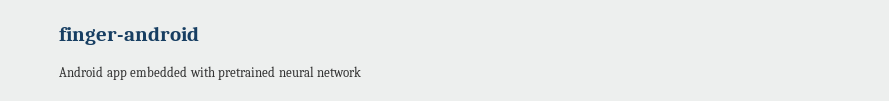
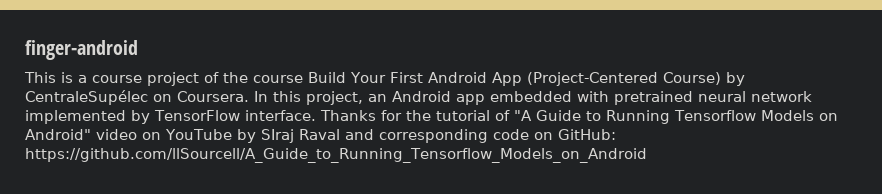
(199, 35) none -> [24,72,745,86] [25,90,387,105] This is a course project of the course Build Your First Android App (Project-Centered Course) by CentraleSupélec on Coursera. In this project, an
(362, 71) none -> [25,110,838,124] [25,129,616,143] [25,148,647,163] implemented by TensorFlow interface. Thanks for the tutorial of "A Guide to Running Tensorflow Models on Android" video on YouTube by SIraj Raval and corresponding code on GitHub: https://github.com/llSourcell/A_Guide_to_Running_Tensorflow_Models_on_Android

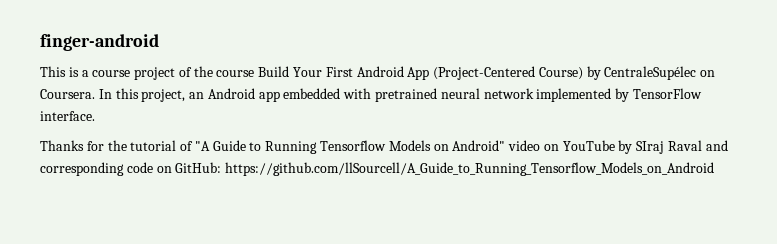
(316, 115) none -> (95, 116) //

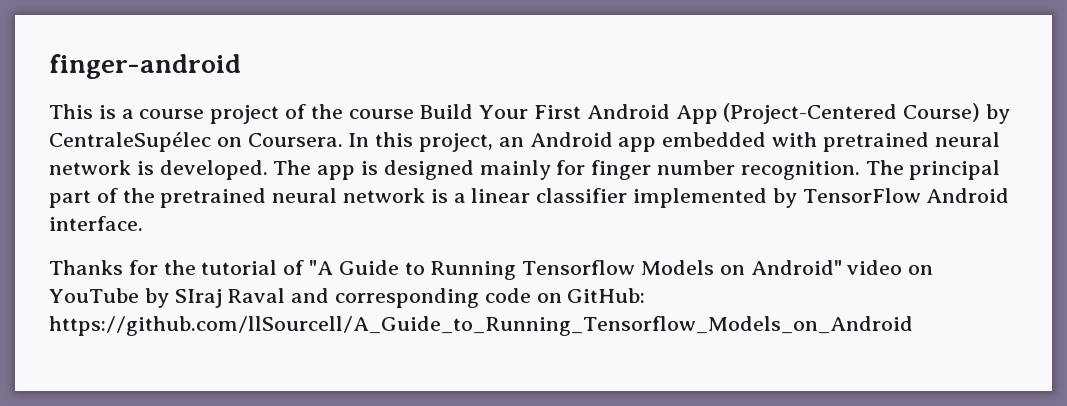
(534, 93) none -> [136,160,1001,180] [49,188,628,208] is developed. The app is designed mainly for finger number recognition. The principal part of the pretrained neural network is a linear classifier
(702, 93) none -> [926,188,1010,203] Android

